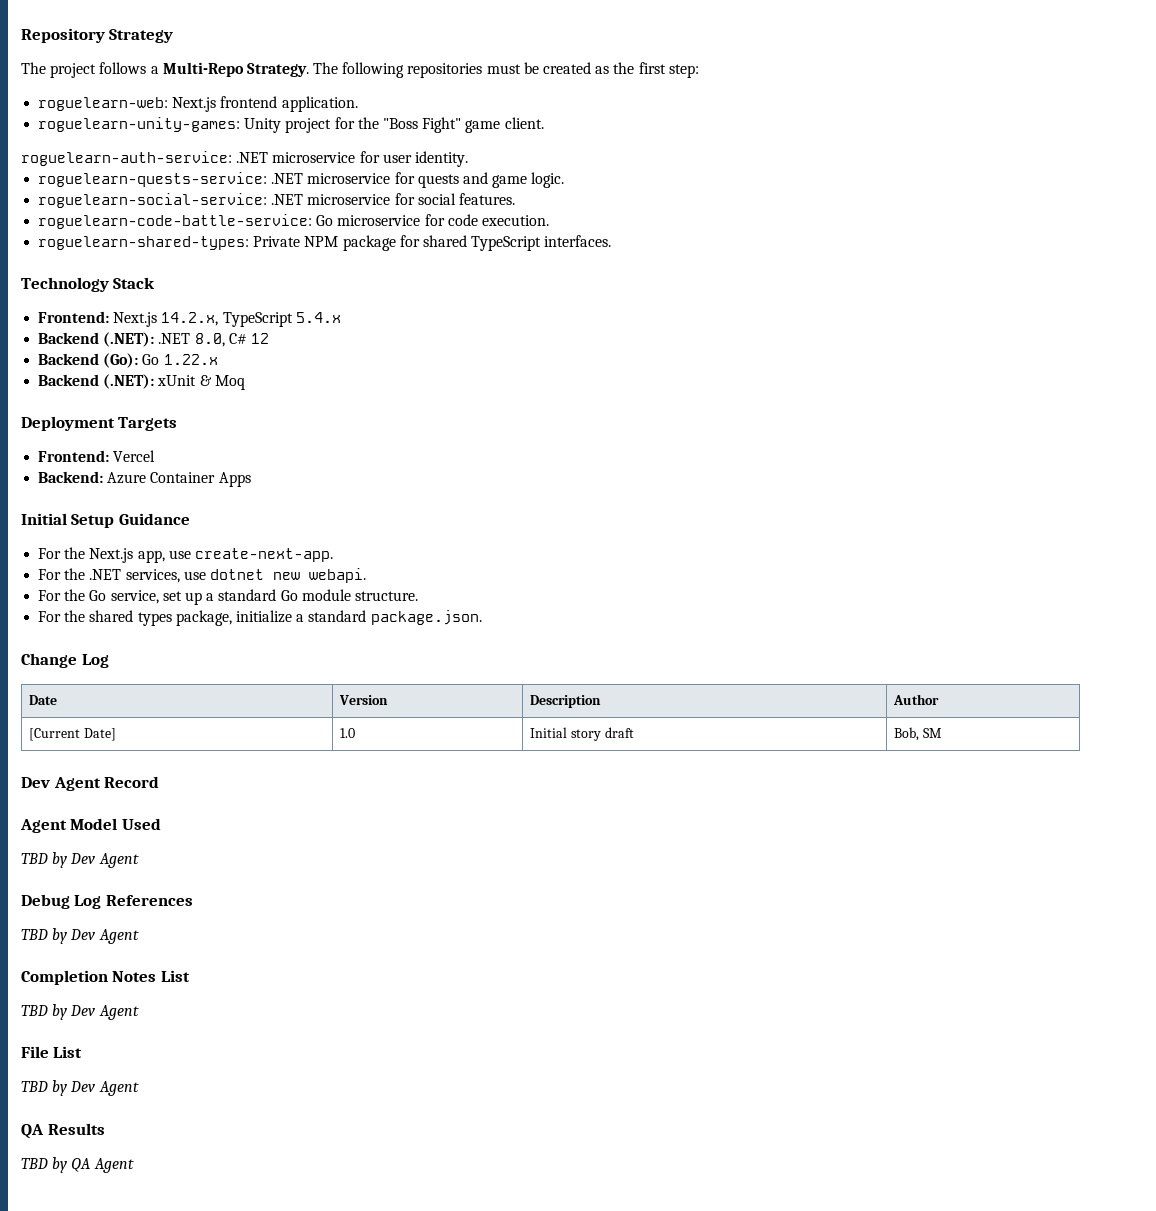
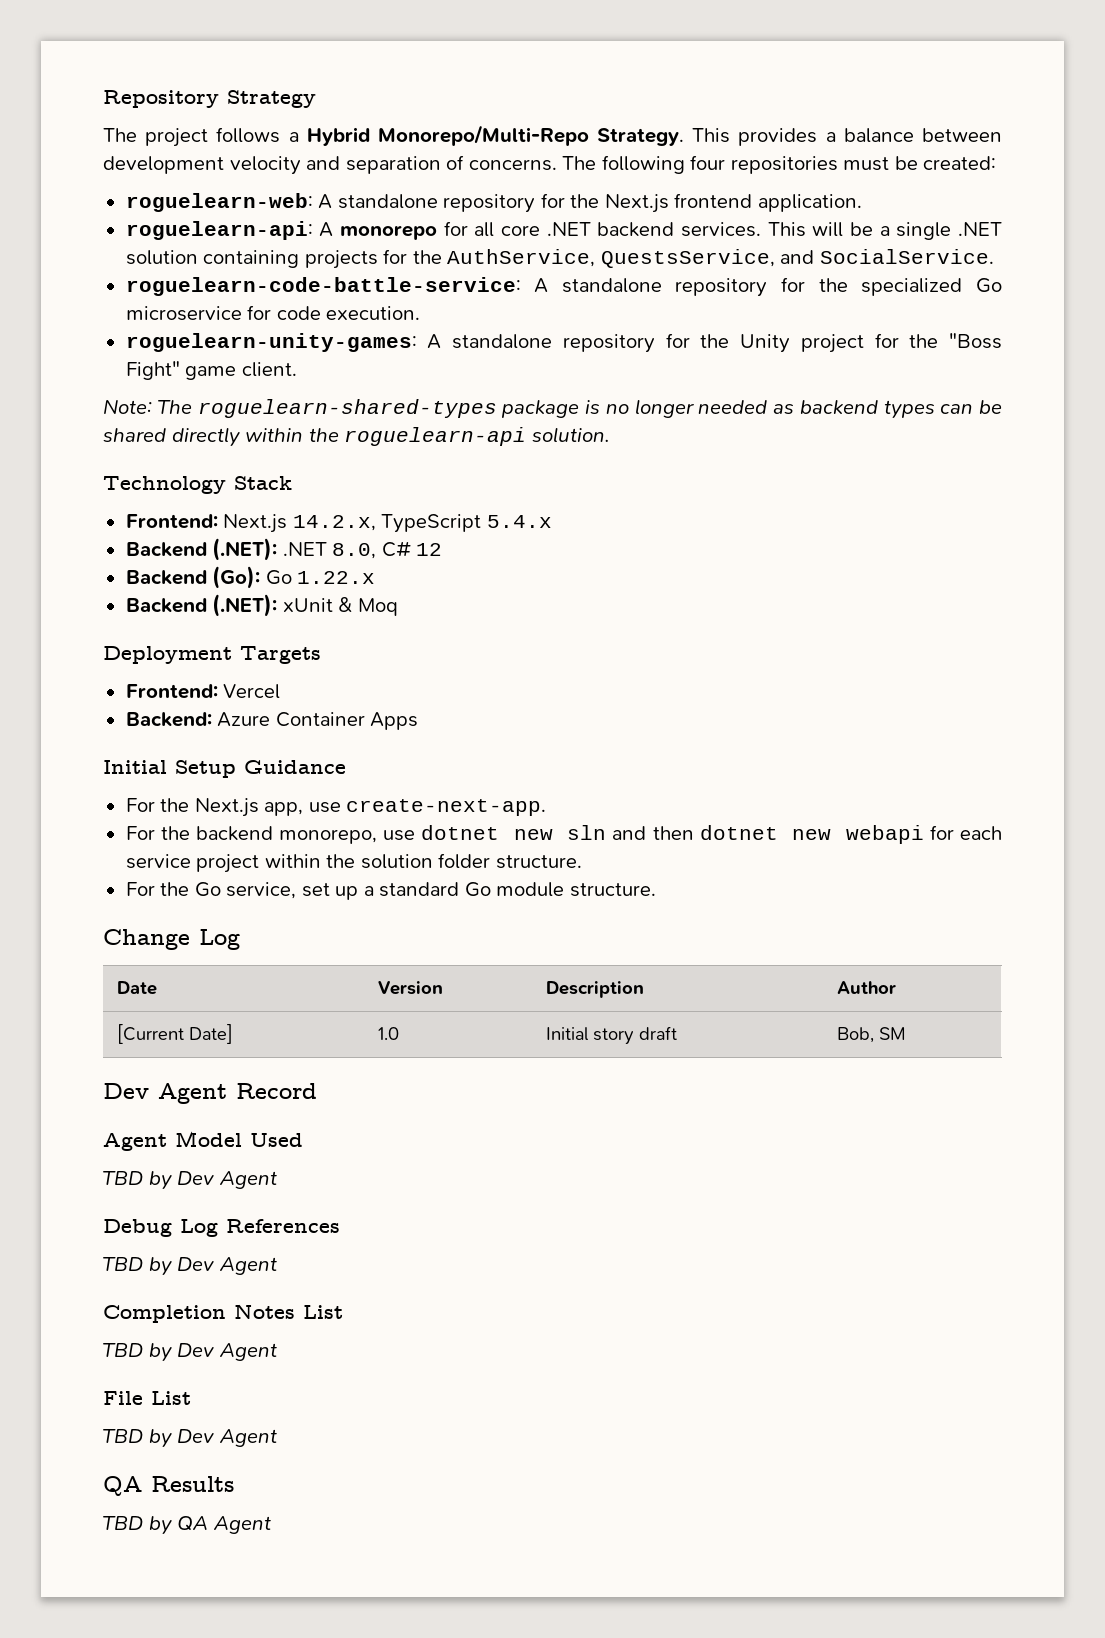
[162,62,309,77] Multi-Repo Strategy. -> [306,125,1002,146] [103,155,557,175] Hybrid Monorepo/Multi-Repo Strategy. This provides a balance between development velocity and separation of concerns.
(405, 70) none -> [690,155,726,170] four
[543,62,699,78] [38,96,358,112] [38,117,241,132] created as the first step: // roguelearn-web: Next.js frontend application. // roguelearn-unity-games: -> [923,156,997,170] [125,193,862,213] [125,221,1002,240] [125,249,994,269] [125,277,1002,297] [125,305,421,321] [125,333,730,353] created: // roguelearn-web: A standalone repository for the Next.js frontend application. // roguelearn-api: A monorepo for all core .NET backend services. This will be a single .NET solution containing projects for the AuthService, QuestsService, and SocialService. // roguelearn-code-battle-service: A standalone repository for the specialized Go microservice for code execution. // roguelearn-unity-games: A standalone repository for the
[21,151,468,167] [38,172,565,188] [38,193,515,208] [38,214,549,229] [38,235,612,251] roguelearn-auth-service: .NET microservice for user identity. // roguelearn-quests-service: .NET microservice for quests and game logic. // roguelearn-social-service: .NET microservice for social features. // roguelearn-code-battle-service: Go microservice for code execution. // roguelearn-shared-types: Private NPM package for shared TypeScript interfaces. -> [103,399,1002,419] [103,427,610,447] Note: The roguelearn-shared-types package is no longer needed as backend types can be shared directly within the roguelearn-api solution.
[89,569,180,583] .NET services, -> [195,826,378,844] backend monorepo,
[308,568,366,583] webapi. -> [567,825,1002,844] [125,853,582,873] sln and then dotnet new webapi for each service project within the solution folder structure.
[38,610,482,626] // For the shared types package, initialize a standard package.json. -> (656, 890) none

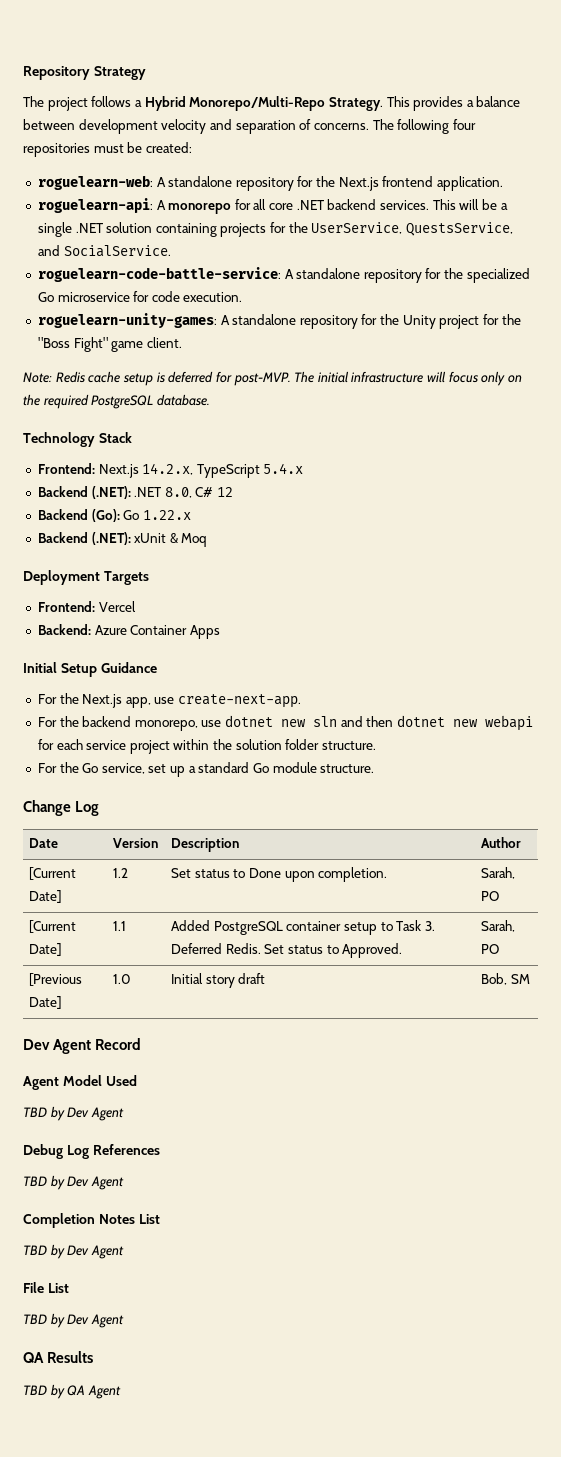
[447,249,596,267] AuthService, -> [311,222,403,234] UserService,
[157,399,1002,419] [103,427,610,447] The roguelearn-shared-types package is no longer needed as backend types can be shared directly within the roguelearn-api solution. -> [55,371,523,386] [23,394,210,409] Redis cache setup is deferred for post-MVP. The initial infrastructure will focus only on the required PostgreSQL database.
(233, 1034) none -> [113,868,129,878] [171,867,388,882] [481,867,516,879] [481,891,500,901] [29,920,77,933] [29,943,63,956] [113,921,127,931] [171,920,435,935] [171,943,403,958] [481,920,516,932] [481,944,500,954] [29,973,83,986] [29,996,63,1009] | 1.2 | Set status to Done upon completion. | Sarah, PO // [Current Date] | 1.1 | Added PostgreSQL container setup to Task 3. Deferred Redis. Set status to Approved. | Sarah, PO // [Previous Date]

